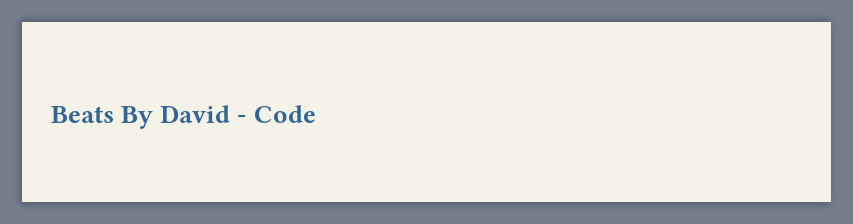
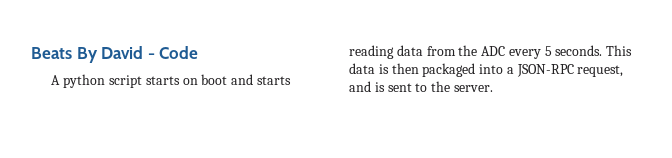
(316, 114) none -> [51,74,291,88] [349,45,633,59] [349,63,624,77] [349,81,493,92] // A python script starts on boot and starts reading data from the ADC every 5 seconds. This data is then packaged into a JSON-RPC request, and is sent to the server.

